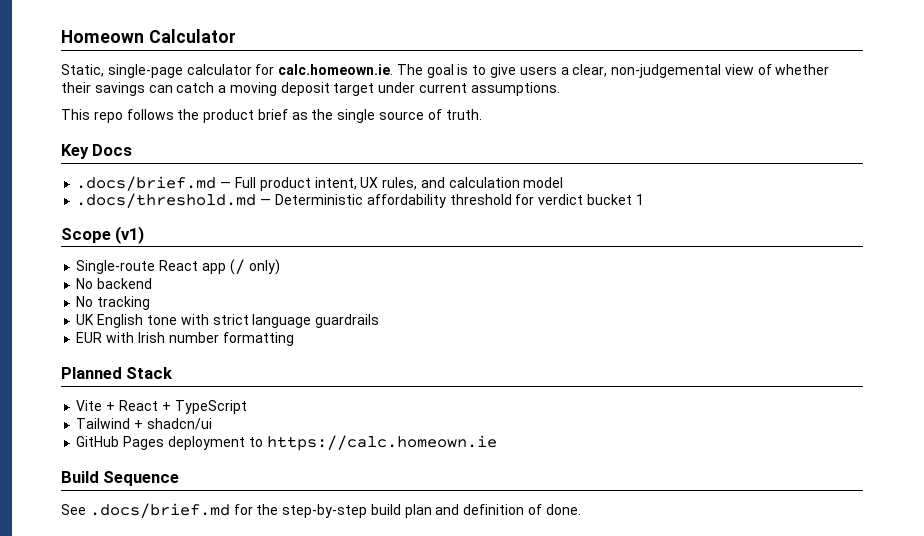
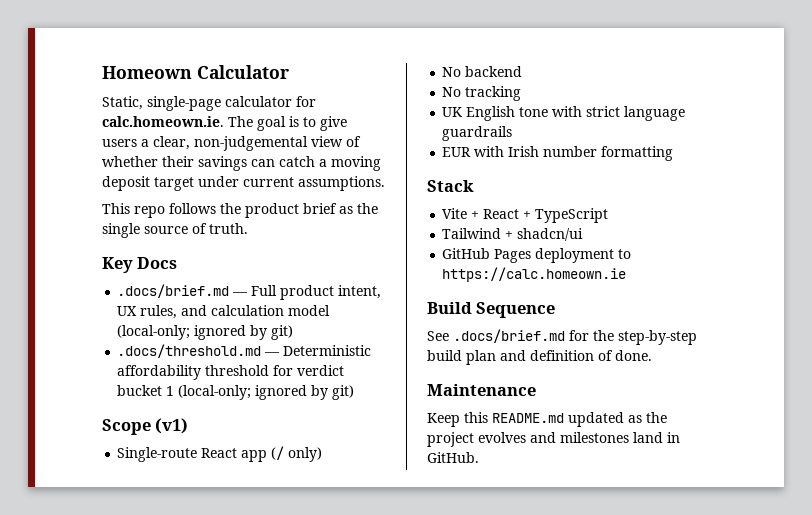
(564, 182) none -> [117,325,294,340] (local-only; ignored by git)
(644, 199) none -> [178,385,355,400] (local-only; ignored by git)
[61,367,122,379] Planned -> (674, 153) none
(581, 509) none -> [427,384,536,396] [427,412,667,427] [427,432,680,447] [427,452,479,463] // Maintenance // Keep this README.md updated as the project evolves and milestones land in GitHub.

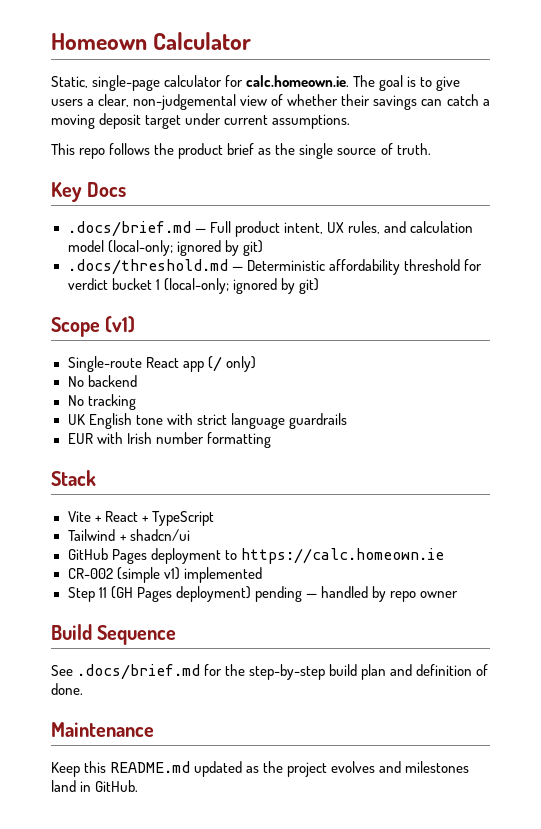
(627, 274) none -> [67,567,262,583] [67,586,459,602] // CR-002 (simple v1) implemented // Step 11 (GH Pages deployment) pending — handled by repo owner

